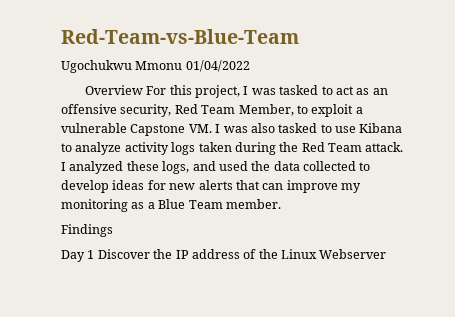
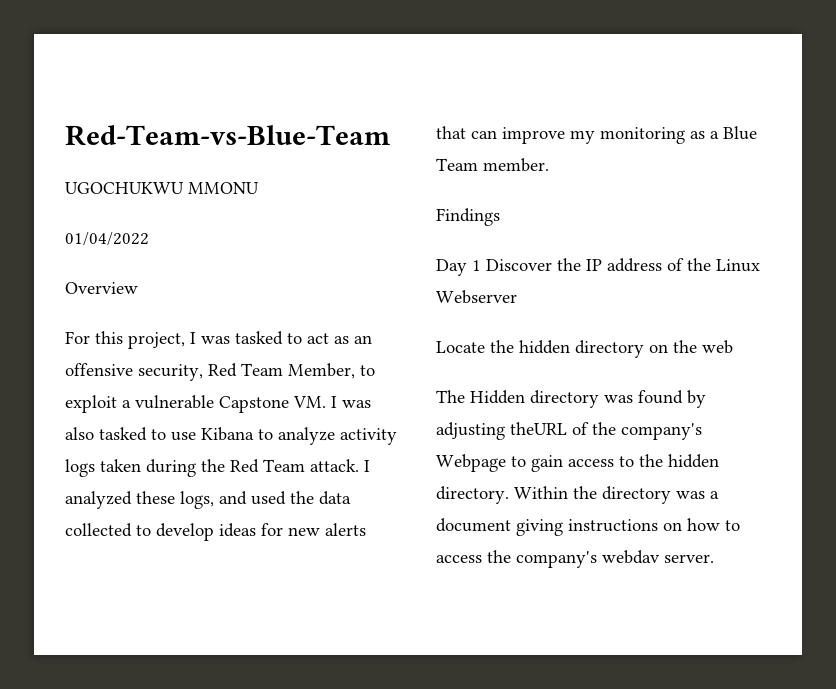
[61,60,183,73] Ugochukwu Mmonu -> [65,182,259,194] UGOCHUKWU MMONU //
(143, 90) none -> (138, 288) //
(387, 254) none -> [436,340,733,358] [436,390,706,408] [436,422,702,440] [436,454,719,472] [436,486,719,504] [436,518,740,536] [436,550,714,568] // Locate the hidden directory on the web // The Hidden directory was found by adjusting theURL of the company's Webpage to gain access to the hidden directory. Within the directory was a document giving instructions on how to access the company's webdav server.

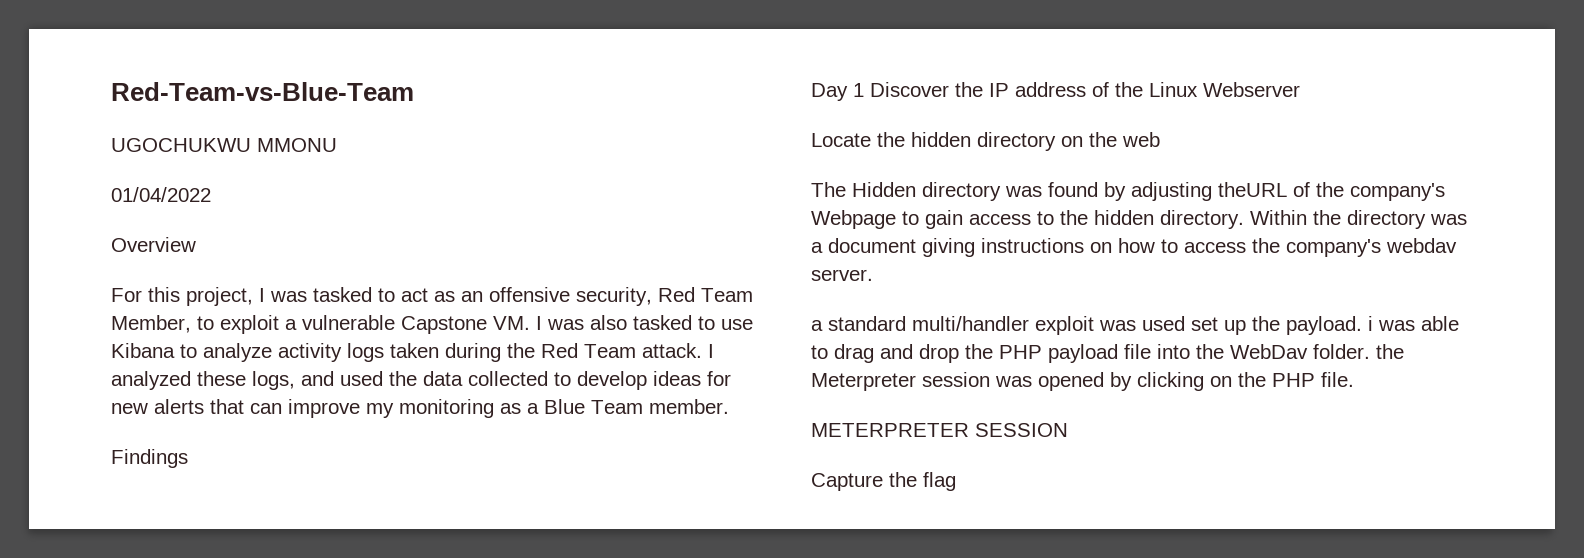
(714, 558) none -> [811,316,1459,335] [811,344,1404,363] [811,372,1354,391] [811,423,1068,437] [811,472,956,491] // a standard multi/handler exploit was used set up the payload. i was able to drag and drop the PHP payload file into the WebDav folder. the Meterpreter session was opened by clicking on the PHP file. // METERPRETER SESSION // Capture the flag

